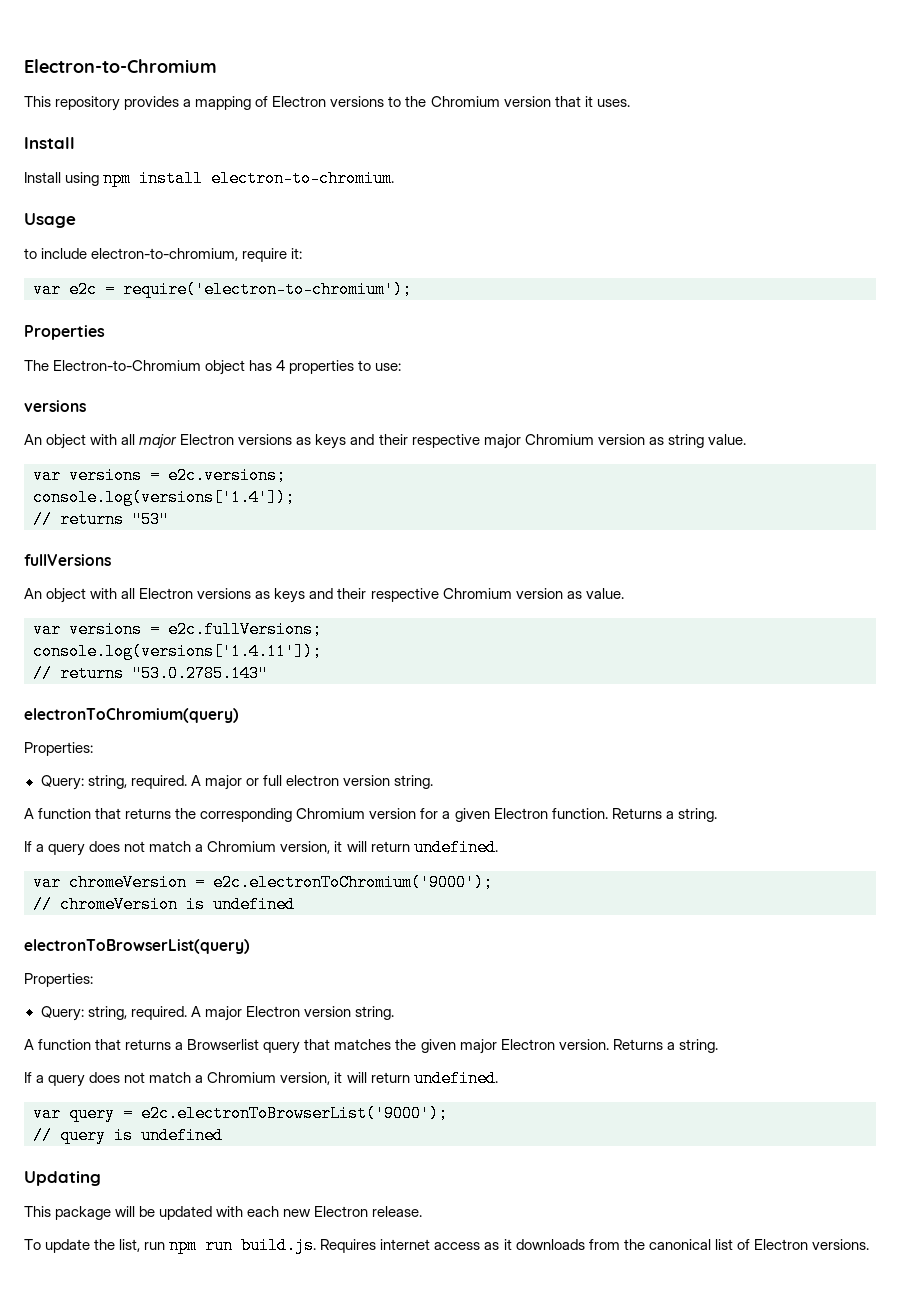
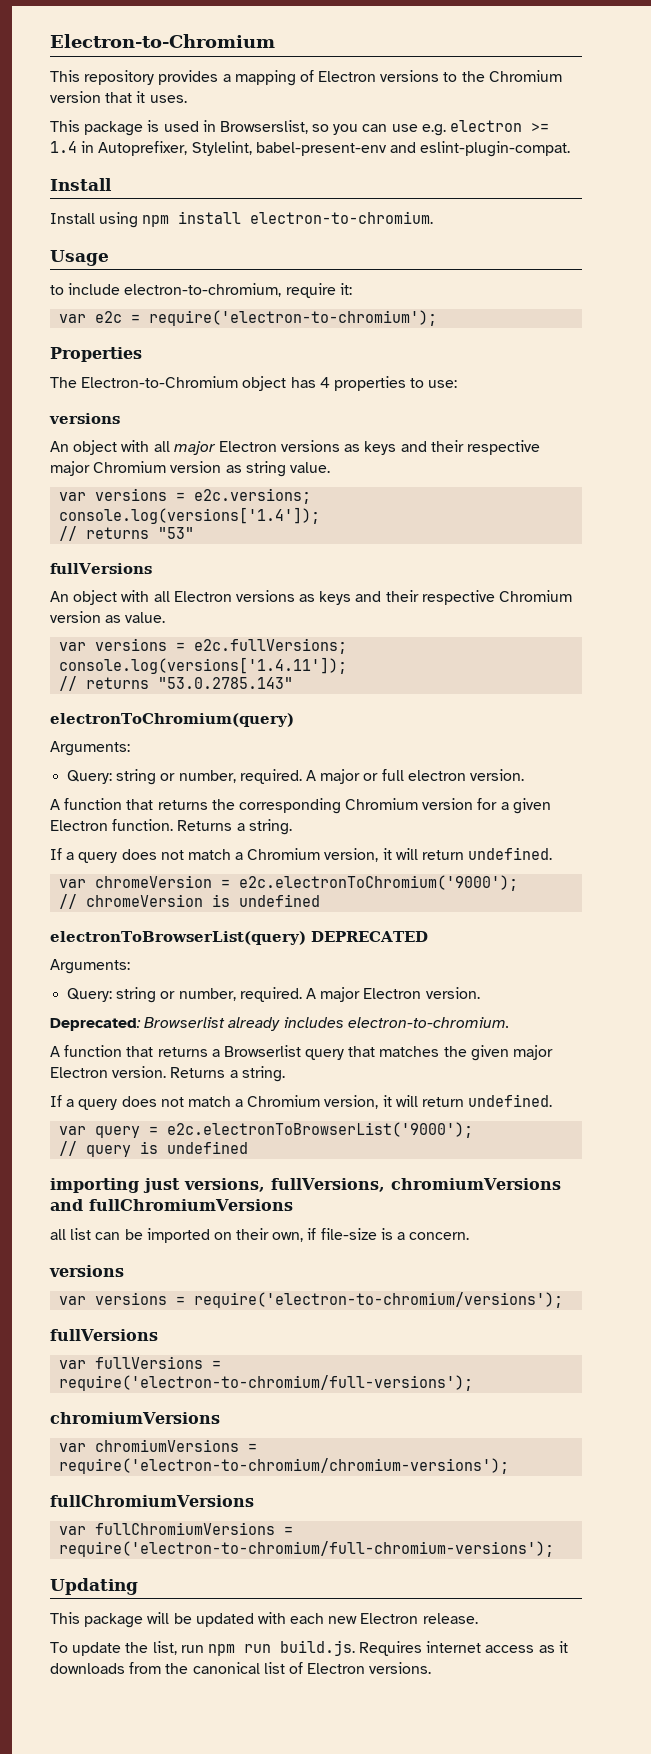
(630, 103) none -> [50,120,550,136] [50,141,571,157] // This package is used in Browserslist, so you can use e.g. electron >= 1.4 in Autoprefixer, Stylelint, babel-present-env and eslint-plugin-compat.
[24,742,93,756] [40,775,127,790] Properties: // Query: string, -> [50,741,130,756] [67,769,236,785] Arguments: // Query: string or number,
[342,775,433,789] version string. -> [469,769,524,781] version.
[24,973,93,987] [40,1006,127,1021] // Properties: // Query: string, -> [310,931,428,942] [50,959,130,974] [67,987,236,1003] DEPRECATED // Arguments: // Query: string or number,
[303,1006,394,1020] version string. -> [425,987,480,999] [50,1017,509,1031] version. // Deprecated: Browserlist already includes electron-to-chromium.
(223, 1135) none -> [50,1178,561,1193] [50,1199,293,1211] [50,1228,470,1243] [49,1265,124,1277] [59,1292,564,1308] [50,1329,158,1341] [59,1356,222,1369] [59,1375,474,1391] [50,1412,220,1424] [59,1439,258,1452] [59,1458,510,1474] [50,1495,254,1507] [59,1522,294,1535] [59,1541,555,1557] // importing just versions, fullVersions, chromiumVersions and fullChromiumVersions // all list can be imported on their own, if file-size is a concern. // versions // var versions = require('electron-to-chromium/versions'); // fullVersions // var fullVersions = require('electron-to-chromium/full-versions'); // chromiumVersions // var chromiumVersions = require('electron-to-chromium/chromium-versions'); // fullChromiumVersions // var fullChromiumVersions = require('electron-to-chromium/full-chromium-versions');

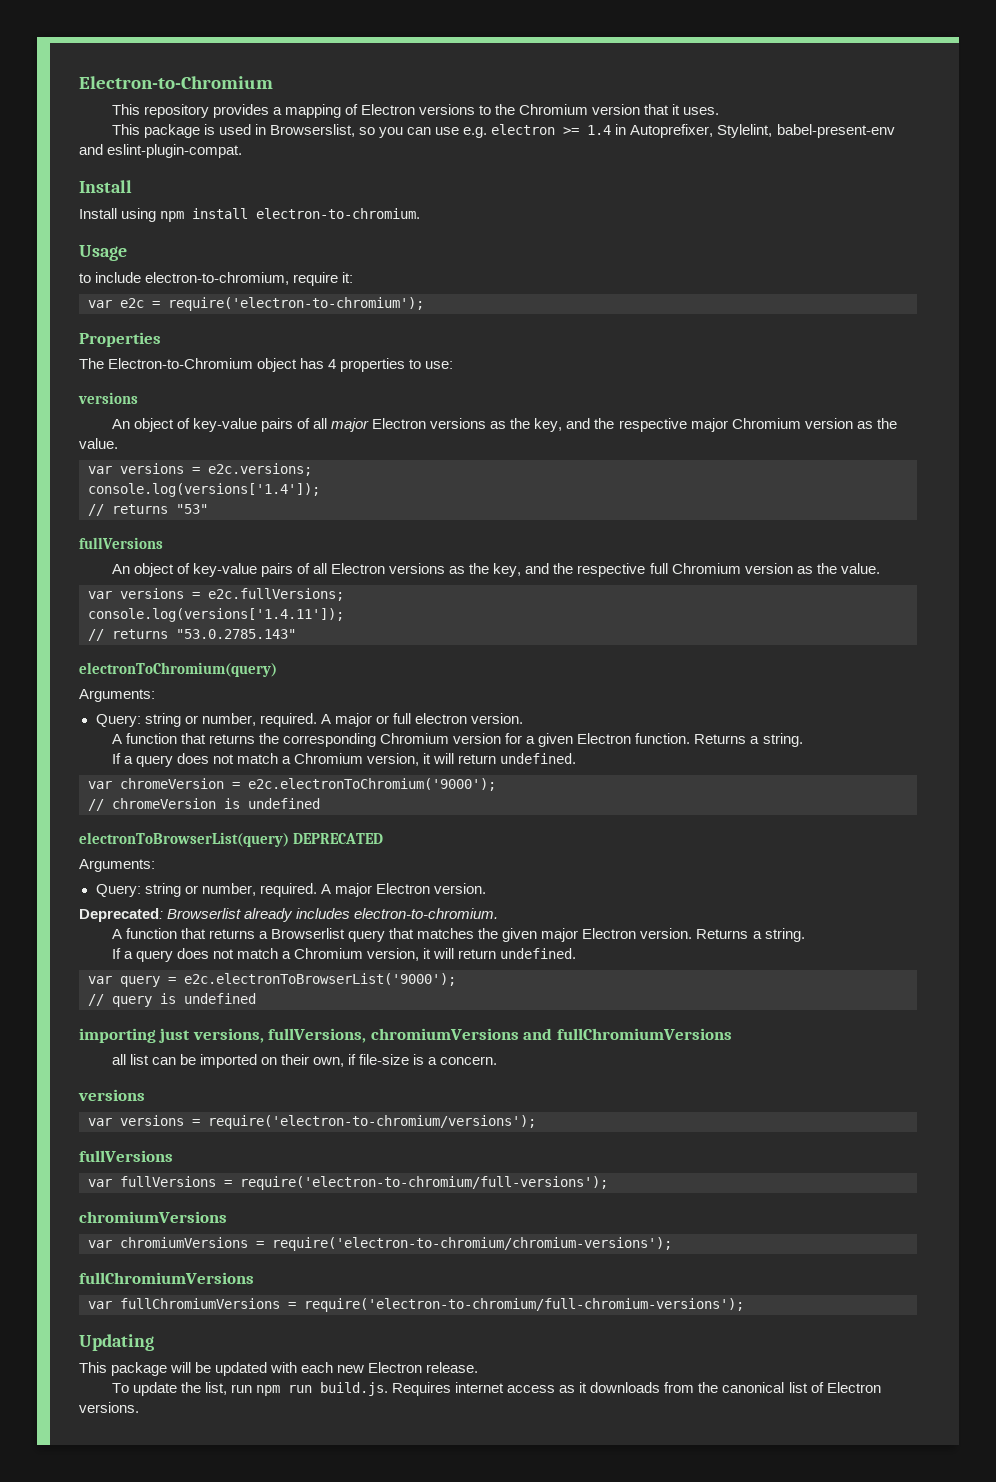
[121,440,150,452] with -> [176,418,311,432] of key-value pairs of
[364,440,464,455] keys and their -> [510,418,615,432] the key, and the
[245,461,286,477] string -> [876,418,897,429] the
[121,590,573,605] [50,611,122,623] with all Electron versions as keys and their respective Chromium version as -> [176,563,837,577] of key-value pairs of all Electron versions as the key, and the respective full Chromium version as the

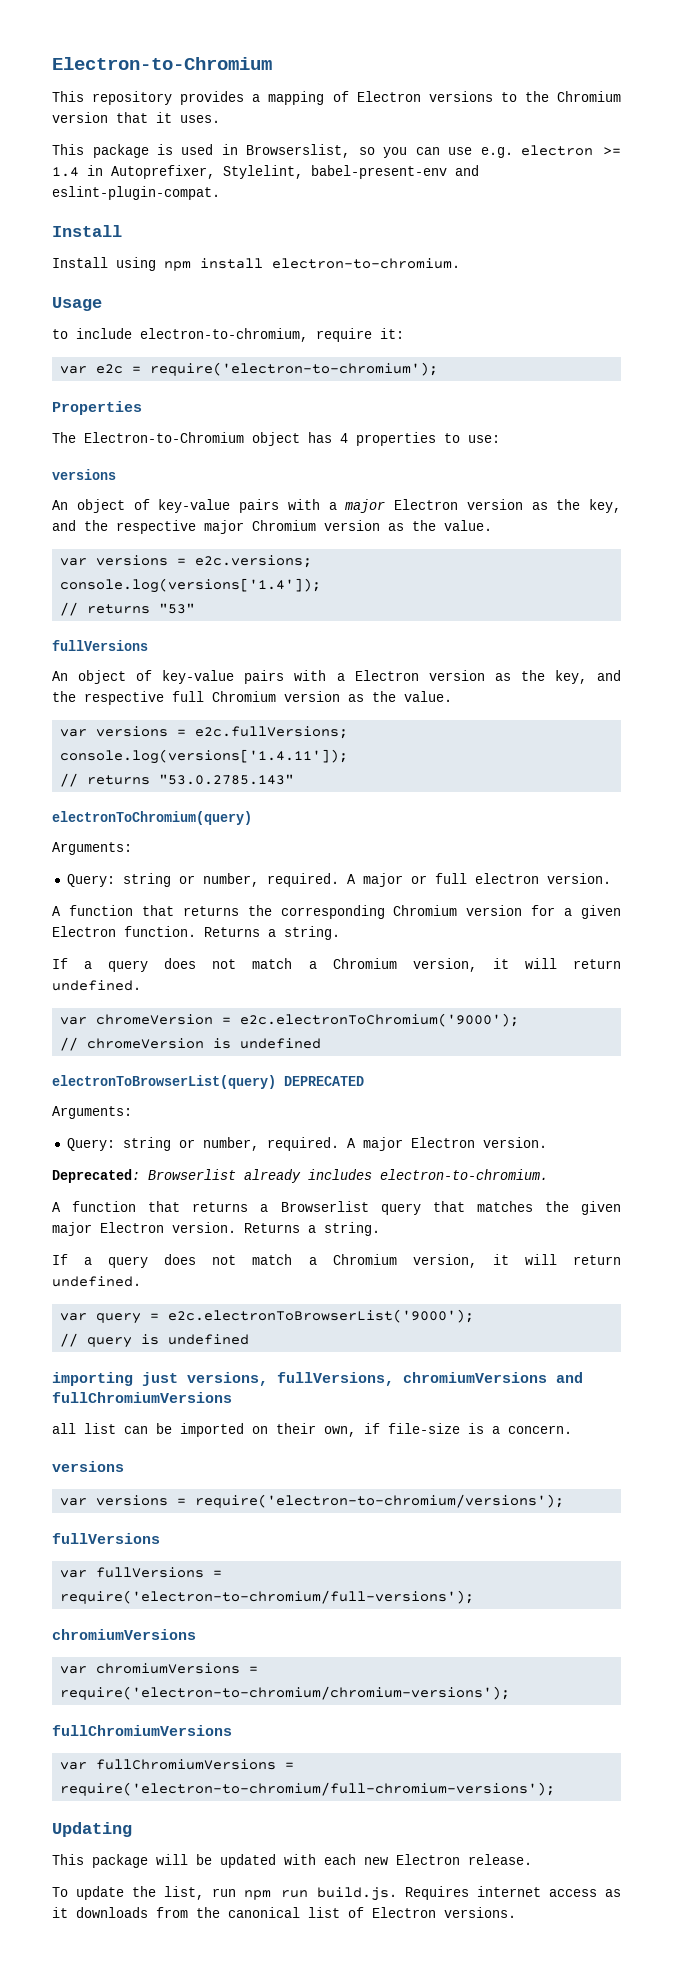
[297,418,487,432] of all major Electron versions -> [287,499,523,513] with a major Electron version
[297,563,446,574] of all Electron versions -> [294,670,485,681] with a Electron version

